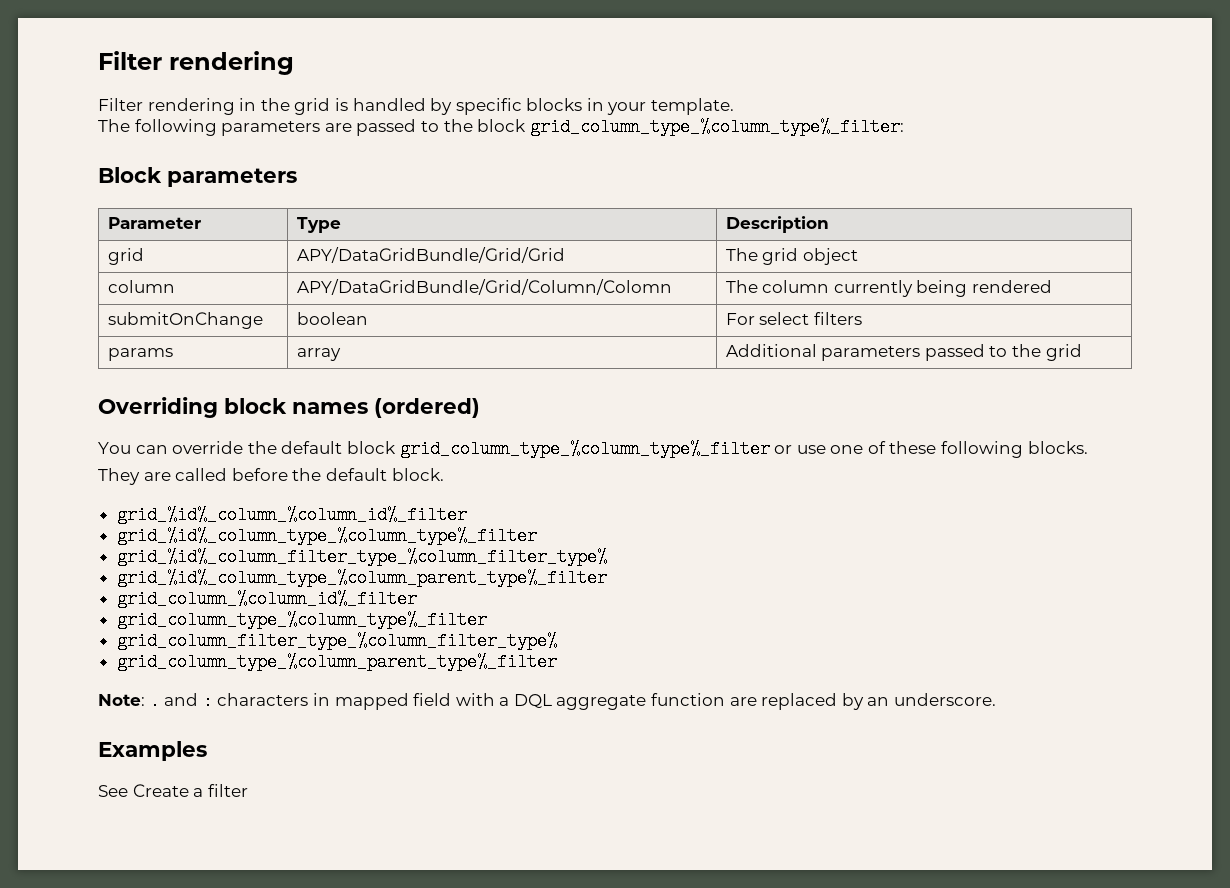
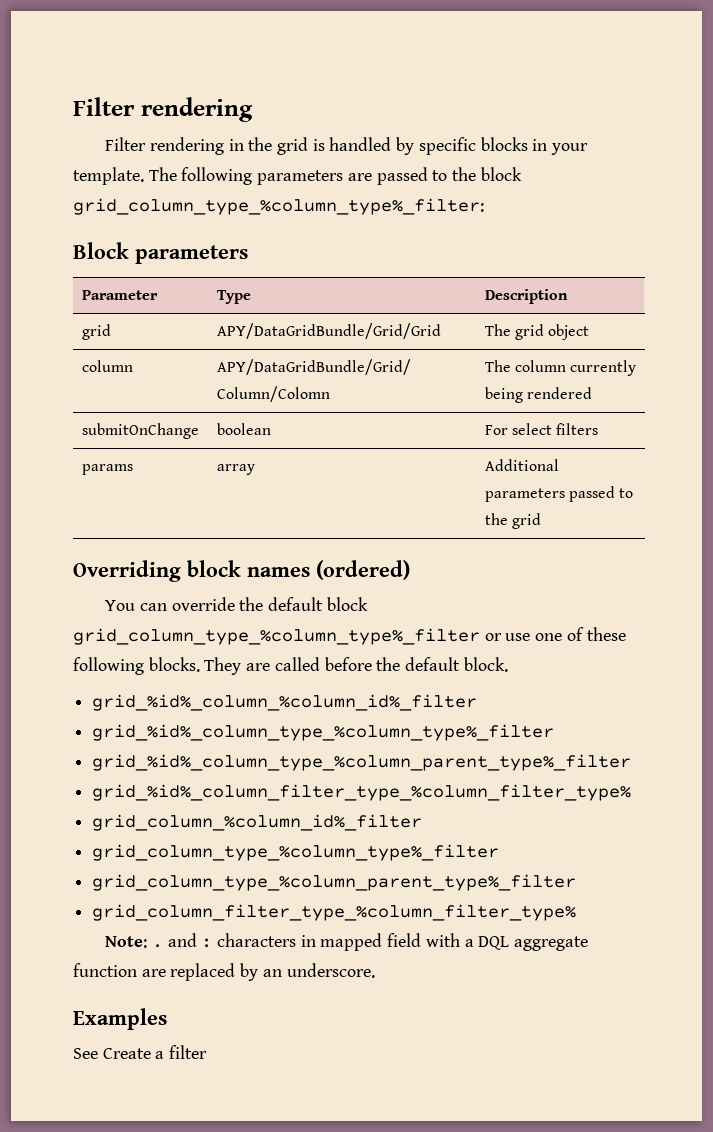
(735, 106) // -> (144, 176) none
(1088, 447) // -> (200, 664) none
(537, 536) none -> [92,754,632,771] // grid_%id%_column_type_%column_parent_type%_filter
[116,569,607,587] // grid_%id%_column_type_%column_parent_type%_filter -> (632, 792) none
(487, 620) none -> [92,874,577,891] // grid_column_type_%column_parent_type%_filter
[116,653,557,671] // grid_column_type_%column_parent_type%_filter -> (577, 912) none

